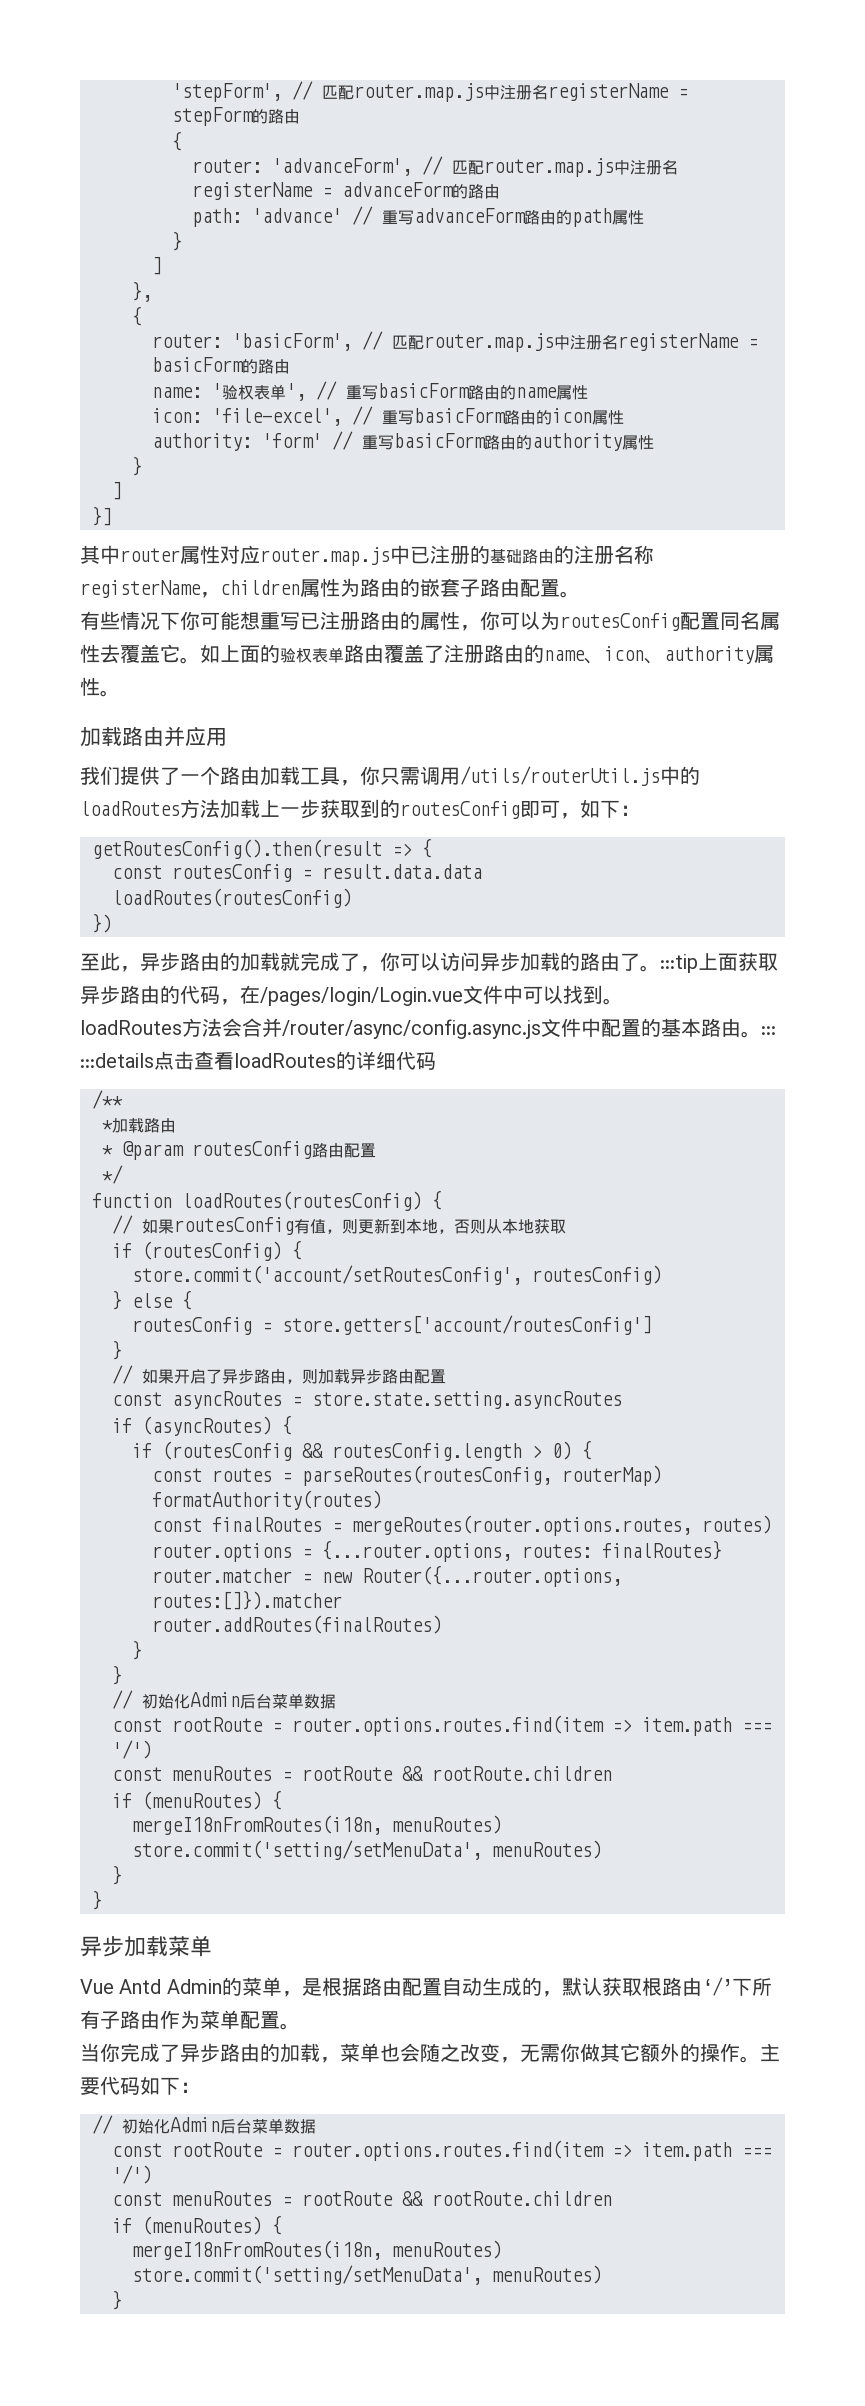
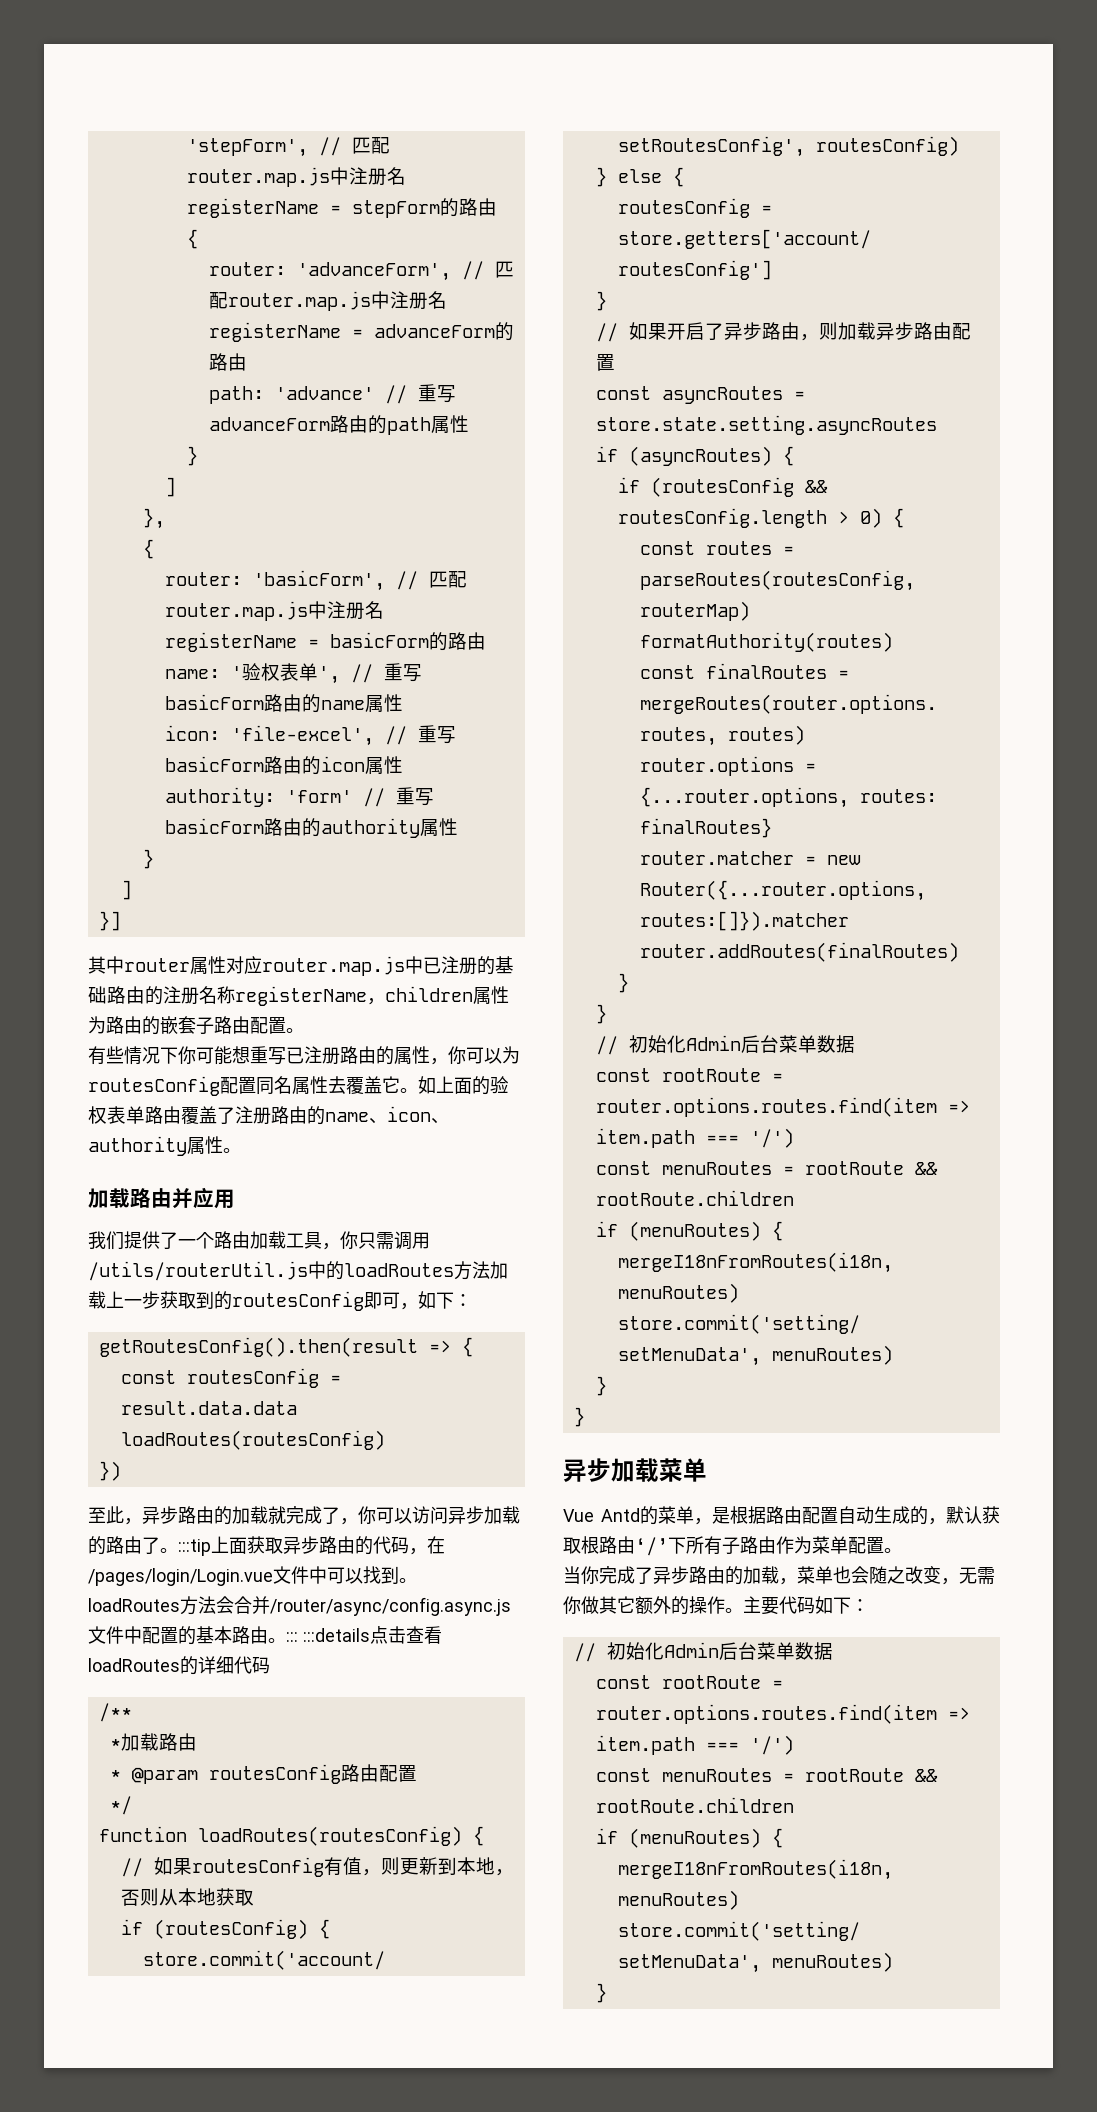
[166,1979,222,1994] Admin -> (640, 1515) none

